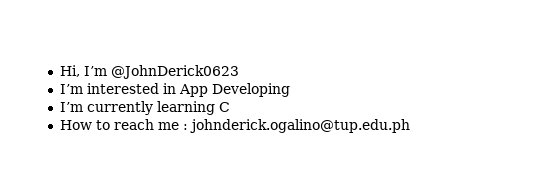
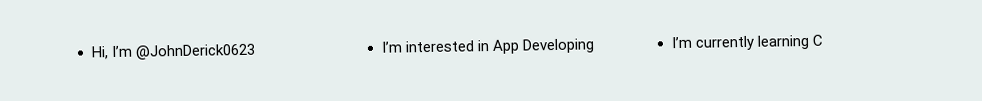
[59,119,410,133] // How to reach me : johnderick.ogalino@tup.edu.ph -> (823, 40) none

